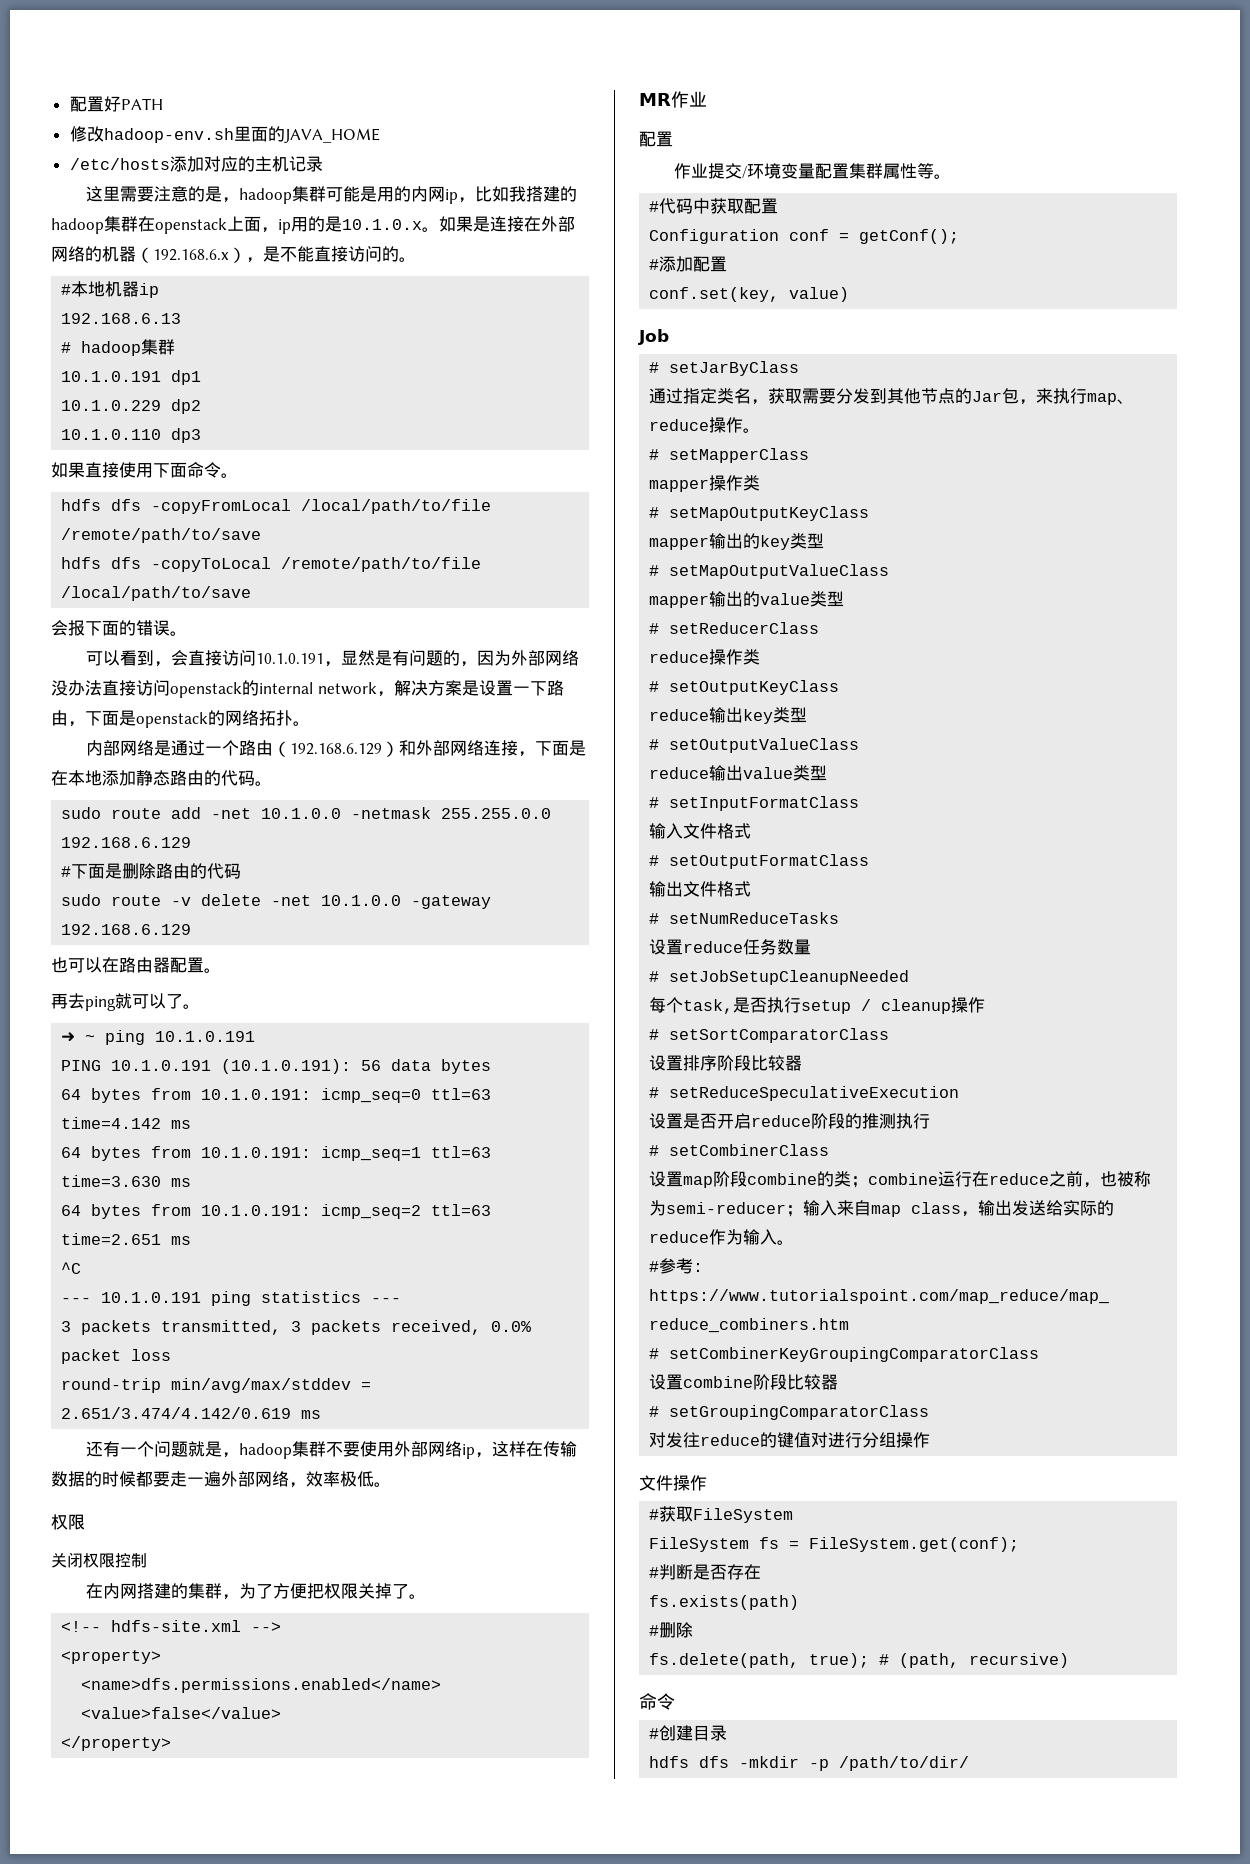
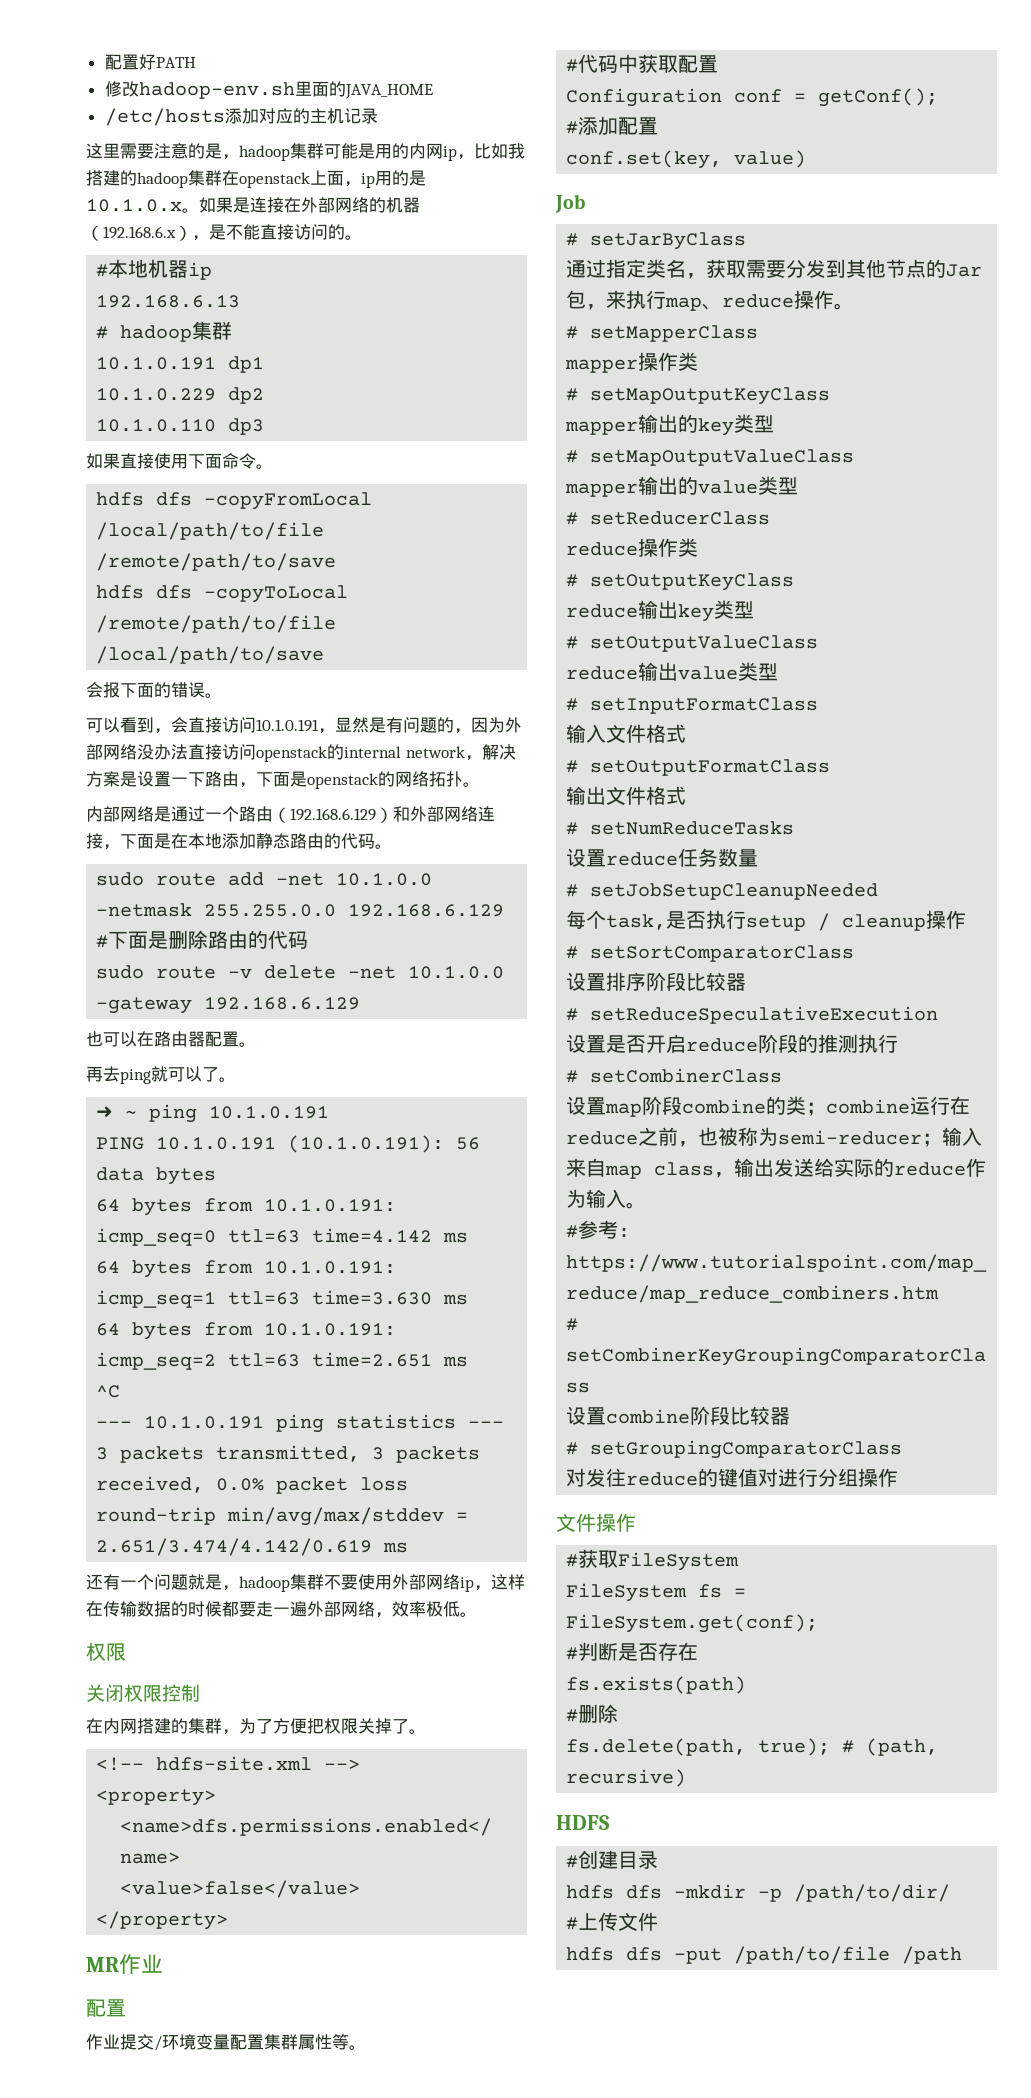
[639,1693,675,1710] 命令 -> [556,1815,610,1830] HDFS
(970, 1763) none -> [566,1912,659,1931] [566,1946,963,1964] // #上传文件 // hdfs dfs -put /path/to/file /path

